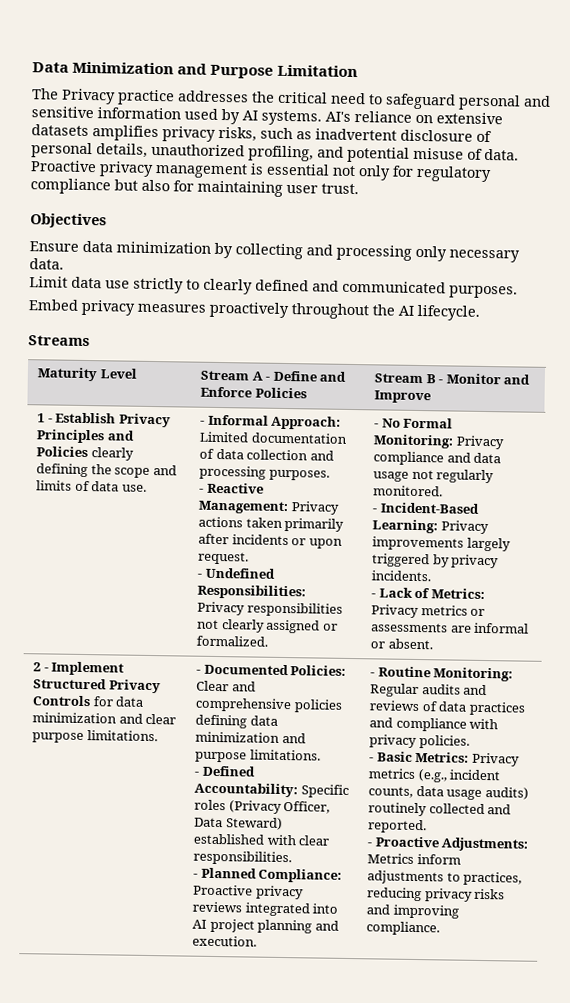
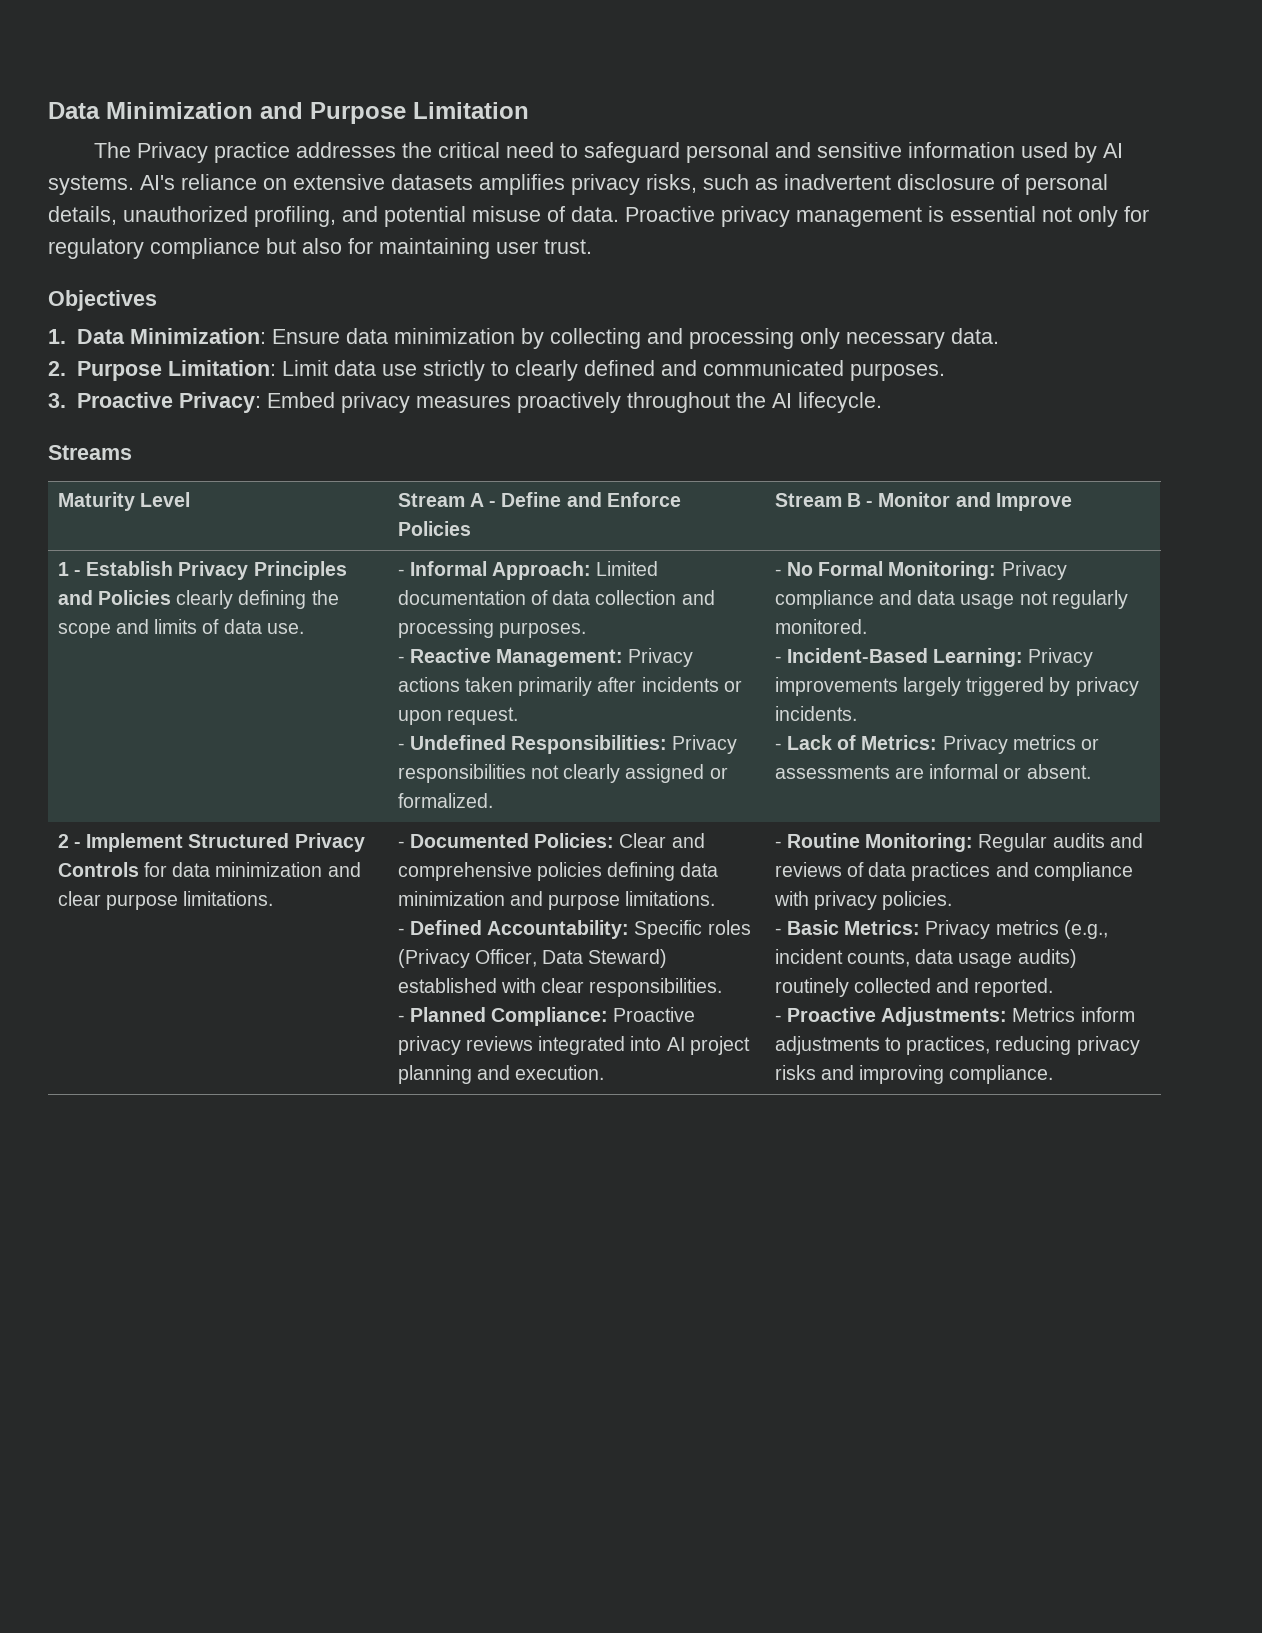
(107, 221) none -> [48,328,266,344] 1. Data Minimization:
(64, 264) none -> [48,360,276,381] 2. Purpose Limitation:
(518, 292) none -> [48,392,261,413] 3. Proactive Privacy:

